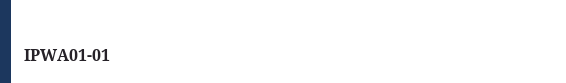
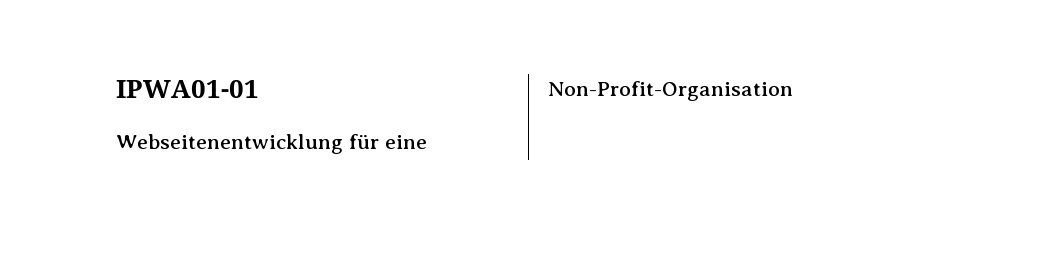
(110, 55) none -> [116,134,427,154] [548,81,793,101] // Webseitenentwicklung für eine Non-Profit-Organisation

